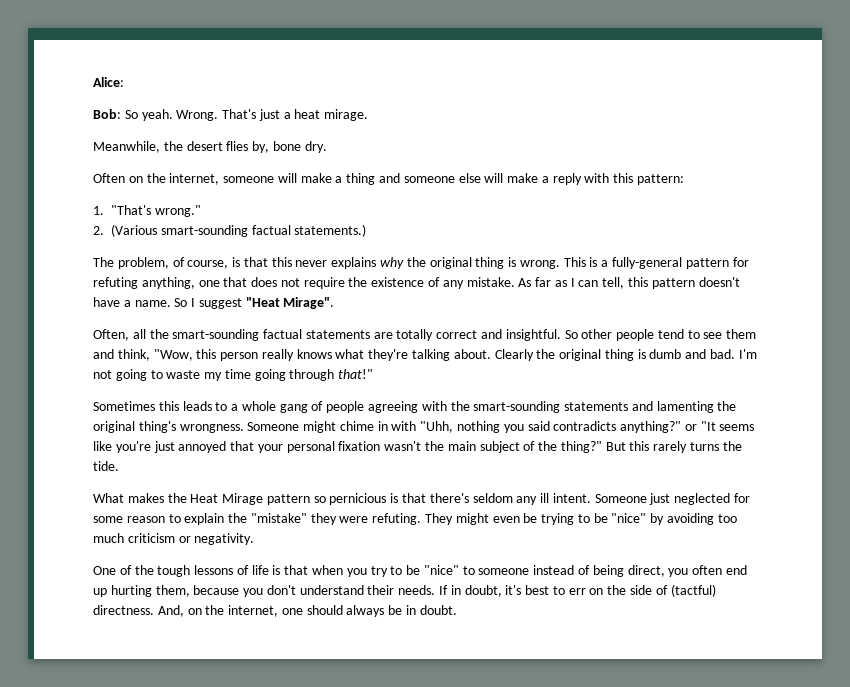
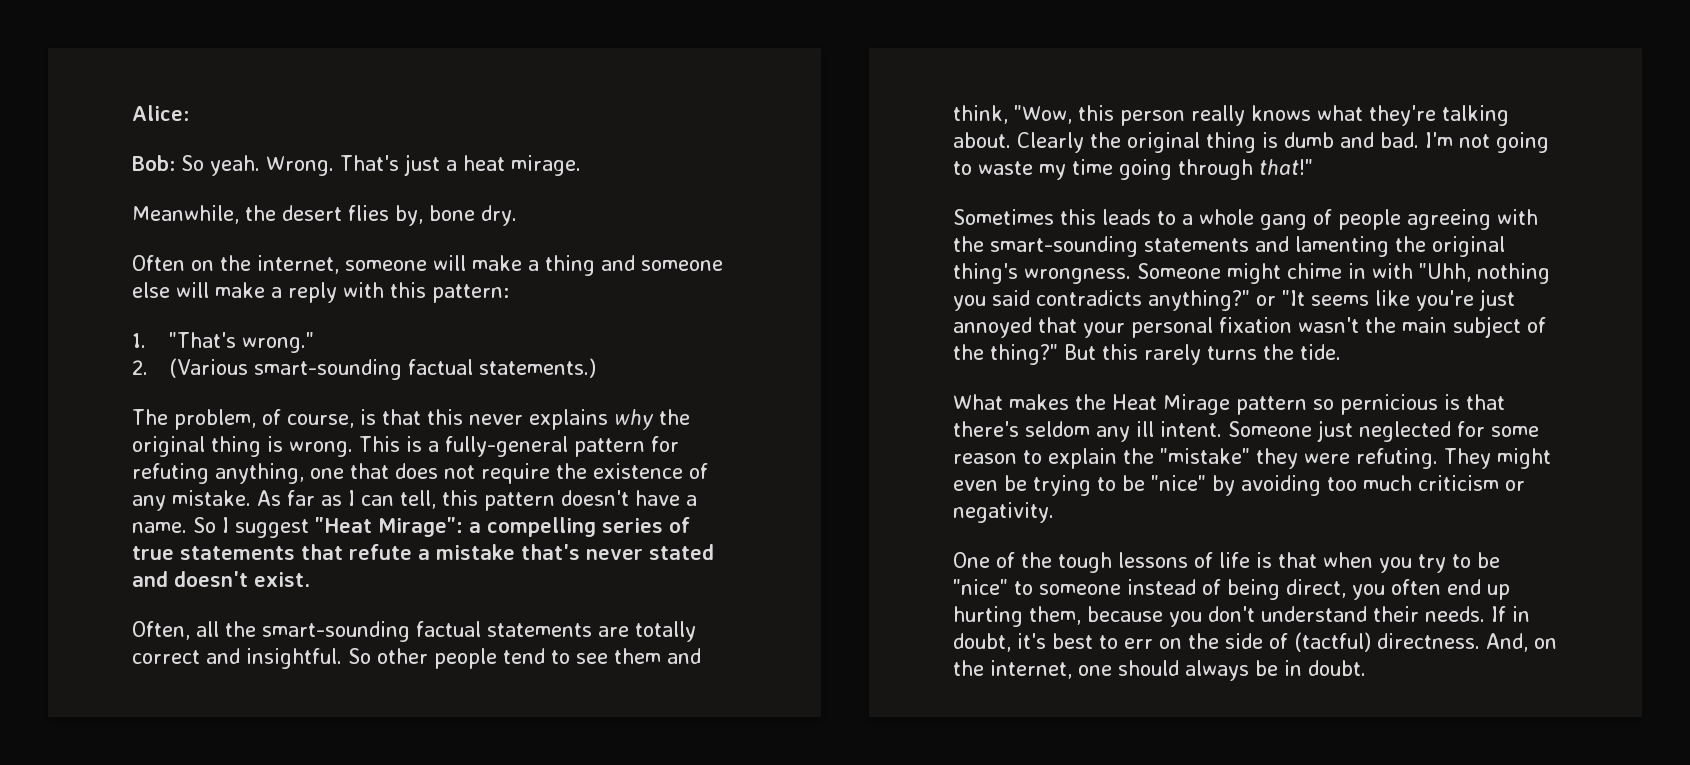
[283,297,335,309] Mirage". -> [378,517,690,537] [132,544,714,560] [132,571,310,587] Mirage": a compelling series of true statements that refute a mistake that's never stated and doesn't exist.

